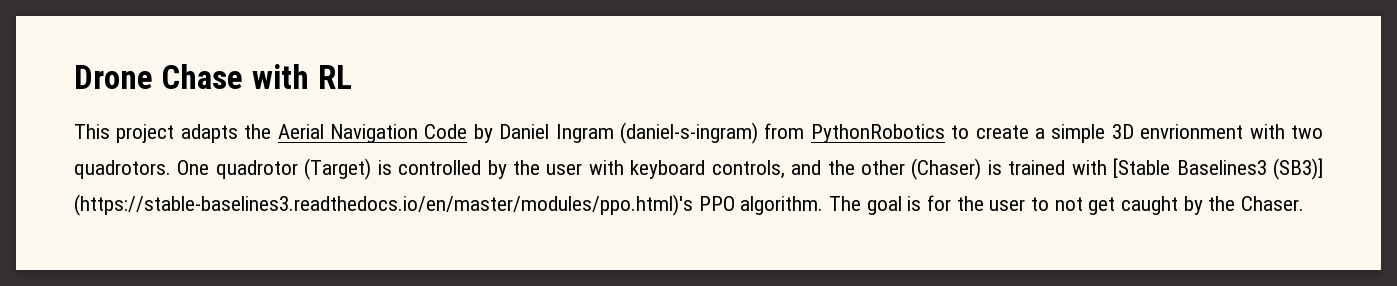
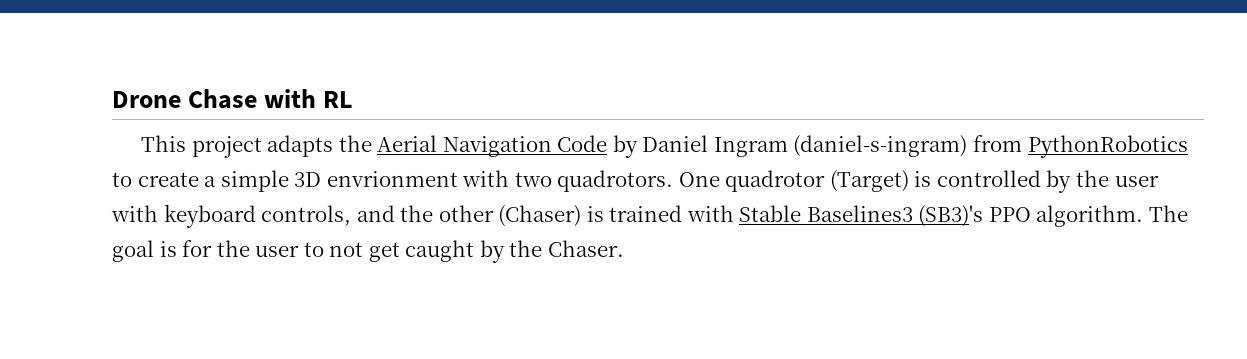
[1113,158,1323,180] [74,194,693,216] [Stable Baselines3 (SB3)] (https://stable-baselines3.readthedocs.io/en/master/modules/ppo.html)'s -> [739,205,984,227] Stable Baselines3 (SB3)'s

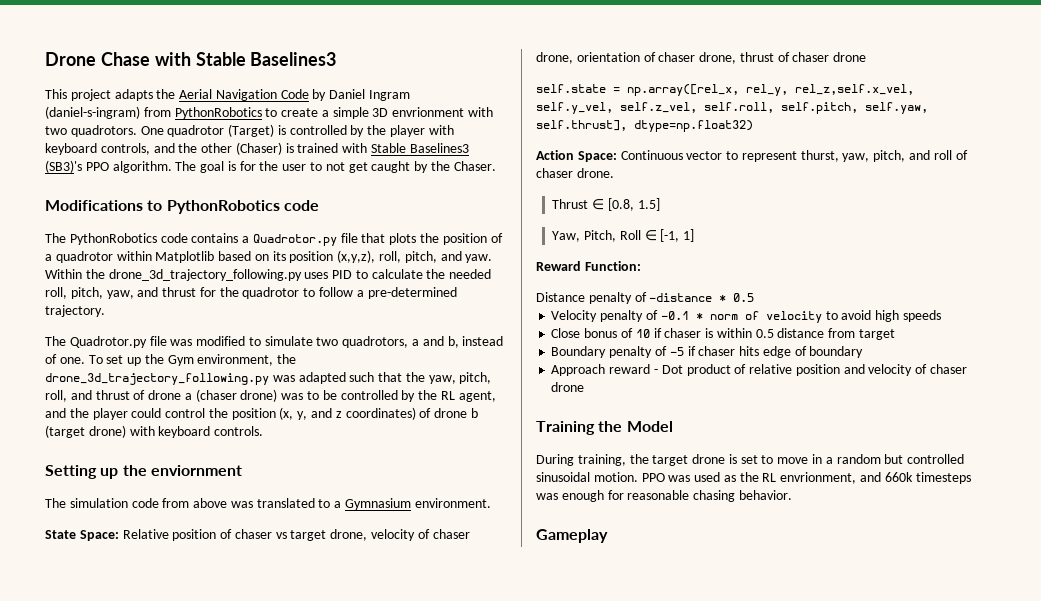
[323,91,353,108] RL -> [195,52,337,66] Stable Baselines3
[1114,175,1159,187] user -> [390,125,426,137] player
(624, 248) none -> [45,200,319,214] [45,233,503,246] [45,250,493,263] [45,269,492,281] [45,287,457,299] [45,305,105,317] [45,336,504,348] [45,354,297,366] [45,372,492,385] [45,389,496,402] [45,407,478,420] [45,425,264,438] [45,465,242,479] [45,498,491,510] [45,529,470,541] [536,52,867,64] [536,84,914,96] [536,102,928,114] [536,120,753,132] [536,150,968,162] [536,168,614,178] [552,198,660,211] [552,229,695,242] [536,261,641,271] [536,292,755,304] [551,310,941,323] [551,328,895,340] [551,346,864,358] [551,364,967,376] [551,382,585,392] [536,421,673,435] [536,454,965,466] [536,472,971,484] [536,490,792,502] [536,529,608,543] // Modifications to PythonRobotics code // The PythonRobotics code contains a Quadrotor.py file that plots the position of a quadrotor within Matplotlib based on its position (x,y,z), roll, pitch, and yaw. Within the drone_3d_trajectory_following.py uses PID to calculate the needed roll, pitch, yaw, and thrust for the quadrotor to follow a pre-determined trajectory. // The Quadrotor.py file was modified to simulate two quadrotors, a and b, instead of one. To set up the Gym environment, the drone_3d_trajectory_following.py was adapted such that the yaw, pitch, roll, and thrust of drone a (chaser drone) was to be controlled by the RL agent, and the player could control the position (x, y, and z coordinates) of drone b (target drone) with keyboard controls. // Setting up the enviornment // The simulation code from above was translated to a Gymnasium environment. // State Space: Relative position of chaser vs target drone, velocity of chaser drone, orientation of chaser drone, thrust of chaser drone // self.state = np.array([rel_x, rel_y, rel_z,self.x_vel, self.y_vel, self.z_vel, self.roll, self.pitch, self.yaw, self.thrust], dtype=np.float32) // Action Space: Continuous vector to represent thurst, yaw, pitch, and roll of chaser drone. // Thrust ∈ [0.8, 1.5] // Yaw, Pitch, Roll ∈ [-1, 1] // Reward Function: // Distance penalty of -distance * 0.5 // Velocity penalty of -0.1 * norm of velocity to avoid high speeds // Close bonus of 10 if chaser is within 0.5 distance from target // Boundary penalty of -5 if chaser hits edge of boundary // Approach reward - Dot product of relative position and velocity of chaser drone // Training the Model // During training, the target drone is set to move in a random but controlled sinusoidal motion. PPO was used as the RL envrionment, and 660k timesteps was enough for reasonable chasing behavior. // Gameplay

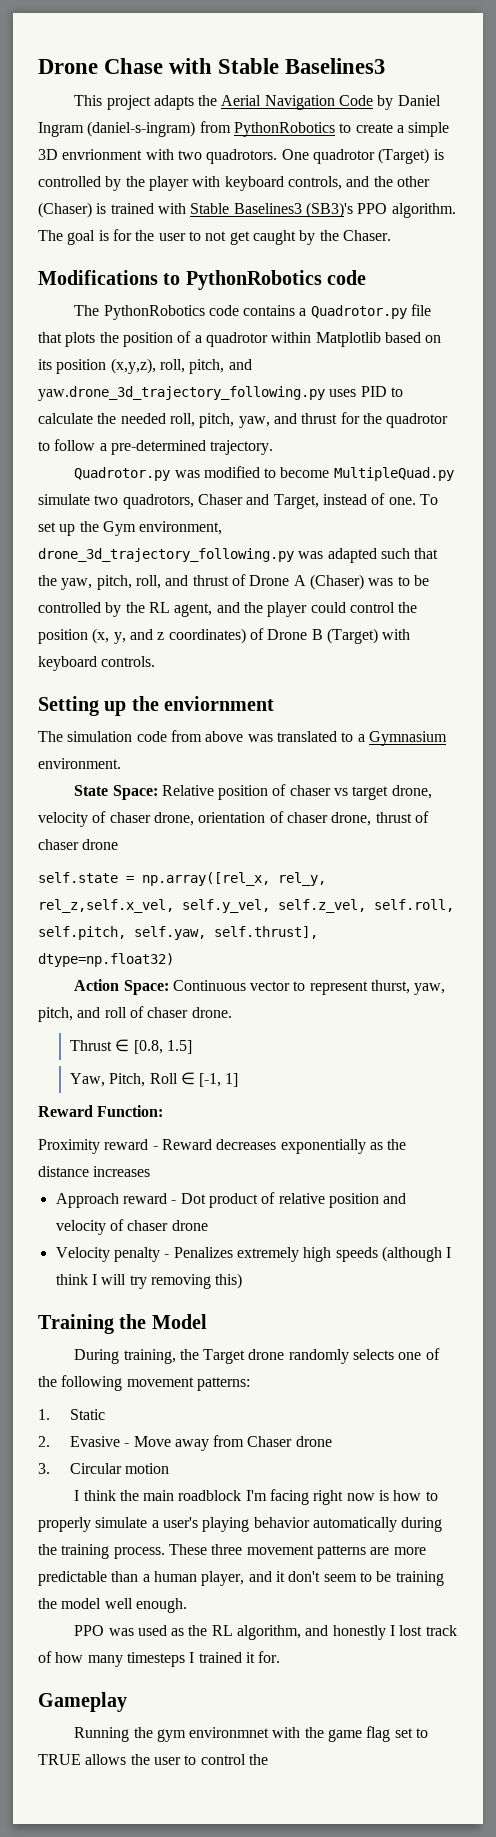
[465,254,493,263] [45,269,302,281] yaw. Within the drone_3d_trajectory_following.py -> [38,386,325,401] yaw.drone_3d_trajectory_following.py
[45,336,167,348] The Quadrotor.py file -> [74,467,171,481] Quadrotor.py
(261, 341) none -> [280,467,454,481] become MultipleQuad.py
[412,336,459,348] a and b, -> [197,494,319,509] Chaser and Target,
[277,354,297,364] the -> (223, 528) none
[148,389,278,402] drone a (chaser drone) -> [249,574,364,590] Drone A (Chaser)
[434,408,478,418] [45,425,126,438] drone b (target drone) -> [267,628,378,644] Drone B (Target)
[536,292,755,304] [551,310,941,323] [551,328,895,340] [551,346,864,358] Distance penalty of -distance * 0.5 // Velocity penalty of -0.1 * norm of velocity to avoid high speeds // Close bonus of 10 if chaser is within 0.5 distance from target // Boundary penalty of -5 if chaser hits edge of boundary -> [38,1139,407,1154] [38,1166,151,1177] Proximity reward - Reward decreases exponentially as the distance increases
(585, 387) none -> [55,1246,452,1262] [55,1273,243,1289] // Velocity penalty - Penalizes extremely high speeds (although I think I will try removing this)
[652,454,965,466] [536,472,638,482] target drone is set to move in a random but controlled sinusoidal motion. -> [203,1348,440,1364] [38,1375,250,1391] [38,1409,105,1420] [38,1435,332,1451] [38,1463,170,1474] [74,1489,438,1505] [38,1517,443,1532] [38,1544,426,1559] [38,1571,444,1586] [38,1598,187,1613] Target drone randomly selects one of the following movement patterns: // 1. Static // 2. Evasive - Move away from Chaser drone // 3. Circular motion // I think the main roadblock I'm facing right now is how to properly simulate a user's playing behavior automatically during the training process. These three movement patterns are more predictable than a human player, and it don't seem to be training the model well enough. //
[780,472,971,484] [536,490,792,502] [536,529,608,543] envrionment, and 660k timesteps was enough for reasonable chasing behavior. // Gameplay -> [237,1625,457,1640] [38,1651,281,1667] [38,1692,127,1712] [74,1726,429,1742] [38,1754,268,1765] algorithm, and honestly I lost track of how many timesteps I trained it for. // Gameplay // Running the gym environmnet with the game flag set to TRUE allows the user to control the

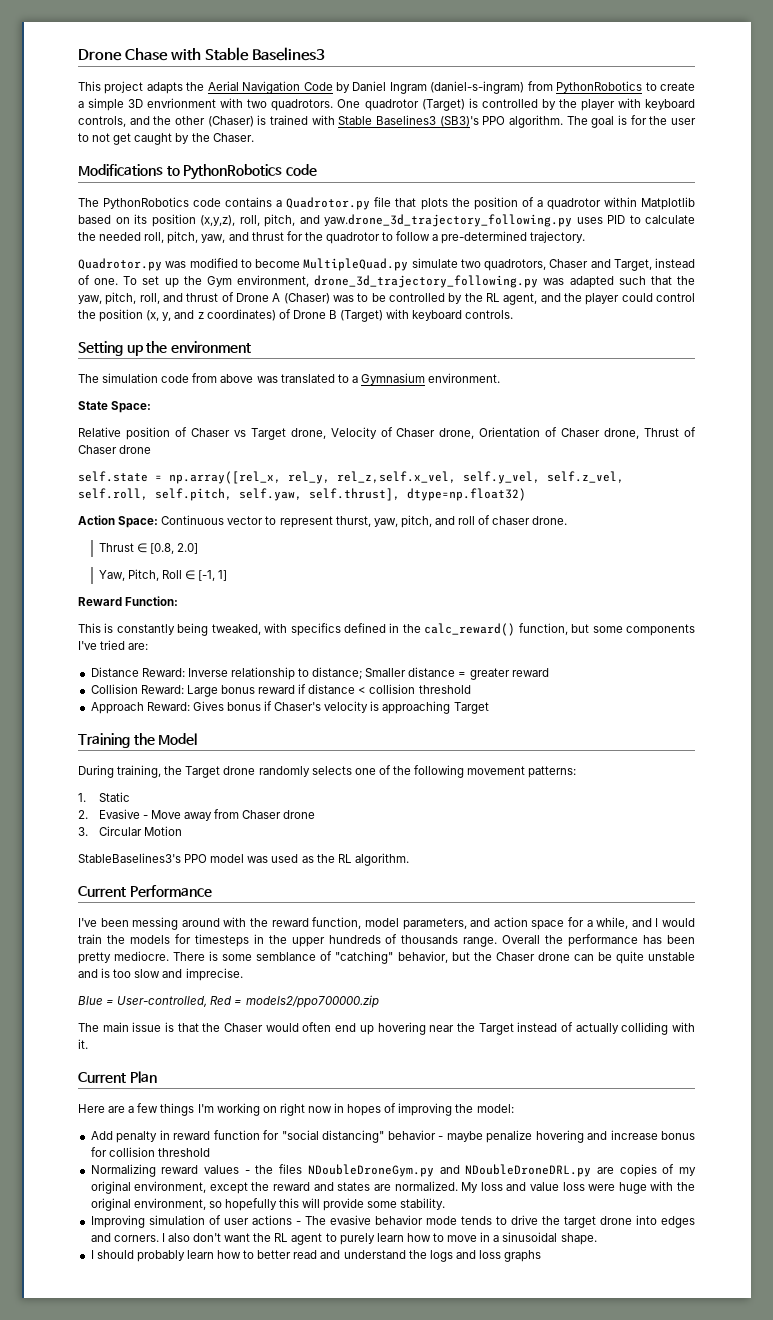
[164,696,275,711] enviornment -> [170,341,251,353] environment
(158, 792) none -> (152, 407) //
[289,785,432,800] [38,811,429,827] [38,839,79,850] chaser vs target drone, velocity of chaser drone, orientation of chaser drone, thrust of chaser -> [190,427,696,440] [78,445,117,454] Chaser vs Target drone, Velocity of Chaser drone, Orientation of Chaser drone, Thrust of Chaser
[166,1040,192,1054] 1.5] -> [177,543,199,554] 2.0]
[38,1139,407,1154] [38,1166,151,1177] [55,1192,407,1208] [55,1219,208,1235] [55,1246,452,1262] [55,1273,243,1289] Proximity reward - Reward decreases exponentially as the distance increases // Approach reward - Dot product of relative position and velocity of chaser drone // Velocity penalty - Penalizes extremely high speeds (although I think I will try removing this) -> [78,623,696,636] [78,640,149,650] [90,667,549,680] [90,684,471,697] [90,701,489,714] This is constantly being tweaked, with specifics defined in the calc_reward() function, but some components I've tried are: // Distance Reward: Inverse relationship to distance; Smaller distance = greater reward // Collision Reward: Large bonus reward if distance < collision threshold // Approach Reward: Gives bonus if Chaser's velocity is approaching Target
[125,1463,170,1474] [74,1489,438,1505] [38,1517,443,1532] [38,1544,426,1559] [38,1571,444,1586] [38,1598,187,1613] [74,1625,105,1636] motion // I think the main roadblock I'm facing right now is how to properly simulate a user's playing behavior automatically during the training process. These three movement patterns are more predictable than a human player, and it don't seem to be training the model well enough. // PPO -> [143,826,182,836] [78,853,245,863] Motion // StableBaselines3's PPO model
[237,1625,457,1640] [38,1651,281,1667] [38,1692,127,1712] [74,1726,429,1742] [38,1754,268,1765] algorithm, and honestly I lost track of how many timesteps I trained it for. // Gameplay // Running the gym environmnet with the game flag set to TRUE allows the user to control the -> [354,853,409,866] [78,885,212,897] [78,917,695,930] [78,934,695,947] [78,951,695,964] [78,968,243,981] [78,995,379,1008] [78,1022,695,1035] [78,1039,88,1049] [78,1071,157,1083] [78,1103,514,1116] [90,1130,696,1143] [90,1147,210,1157] [90,1164,696,1177] [90,1181,696,1194] [90,1198,446,1211] [90,1215,695,1228] [90,1232,597,1245] [90,1250,542,1262] algorithm. // Current Performance // I've been messing around with the reward function, model parameters, and action space for a while, and I would train the models for timesteps in the upper hundreds of thousands range. Overall the performance has been pretty mediocre. There is some semblance of "catching" behavior, but the Chaser drone can be quite unstable and is too slow and imprecise. // Blue = User-controlled, Red = models2/ppo700000.zip // The main issue is that the Chaser would often end up hovering near the Target instead of actually colliding with it. // Current Plan // Here are a few things I'm working on right now in hopes of improving the model: // Add penalty in reward function for "social distancing" behavior - maybe penalize hovering and increase bonus for collision threshold // Normalizing reward values - the files NDoubleDroneGym.py and NDoubleDroneDRL.py are copies of my original environment, except the reward and states are normalized. My loss and value loss were huge with the original environment, so hopefully this will provide some stability. // Improving simulation of user actions - The evasive behavior mode tends to drive the target drone into edges and corners. I also don't want the RL agent to purely learn how to move in a sinusoidal shape. // I should probably learn how to better read and understand the logs and loss graphs

